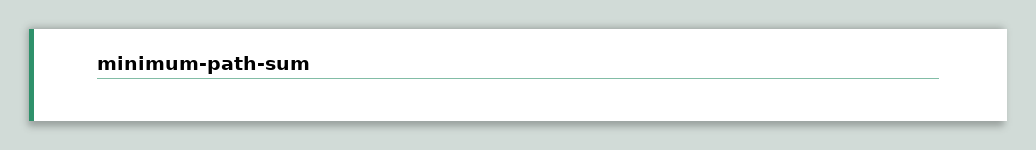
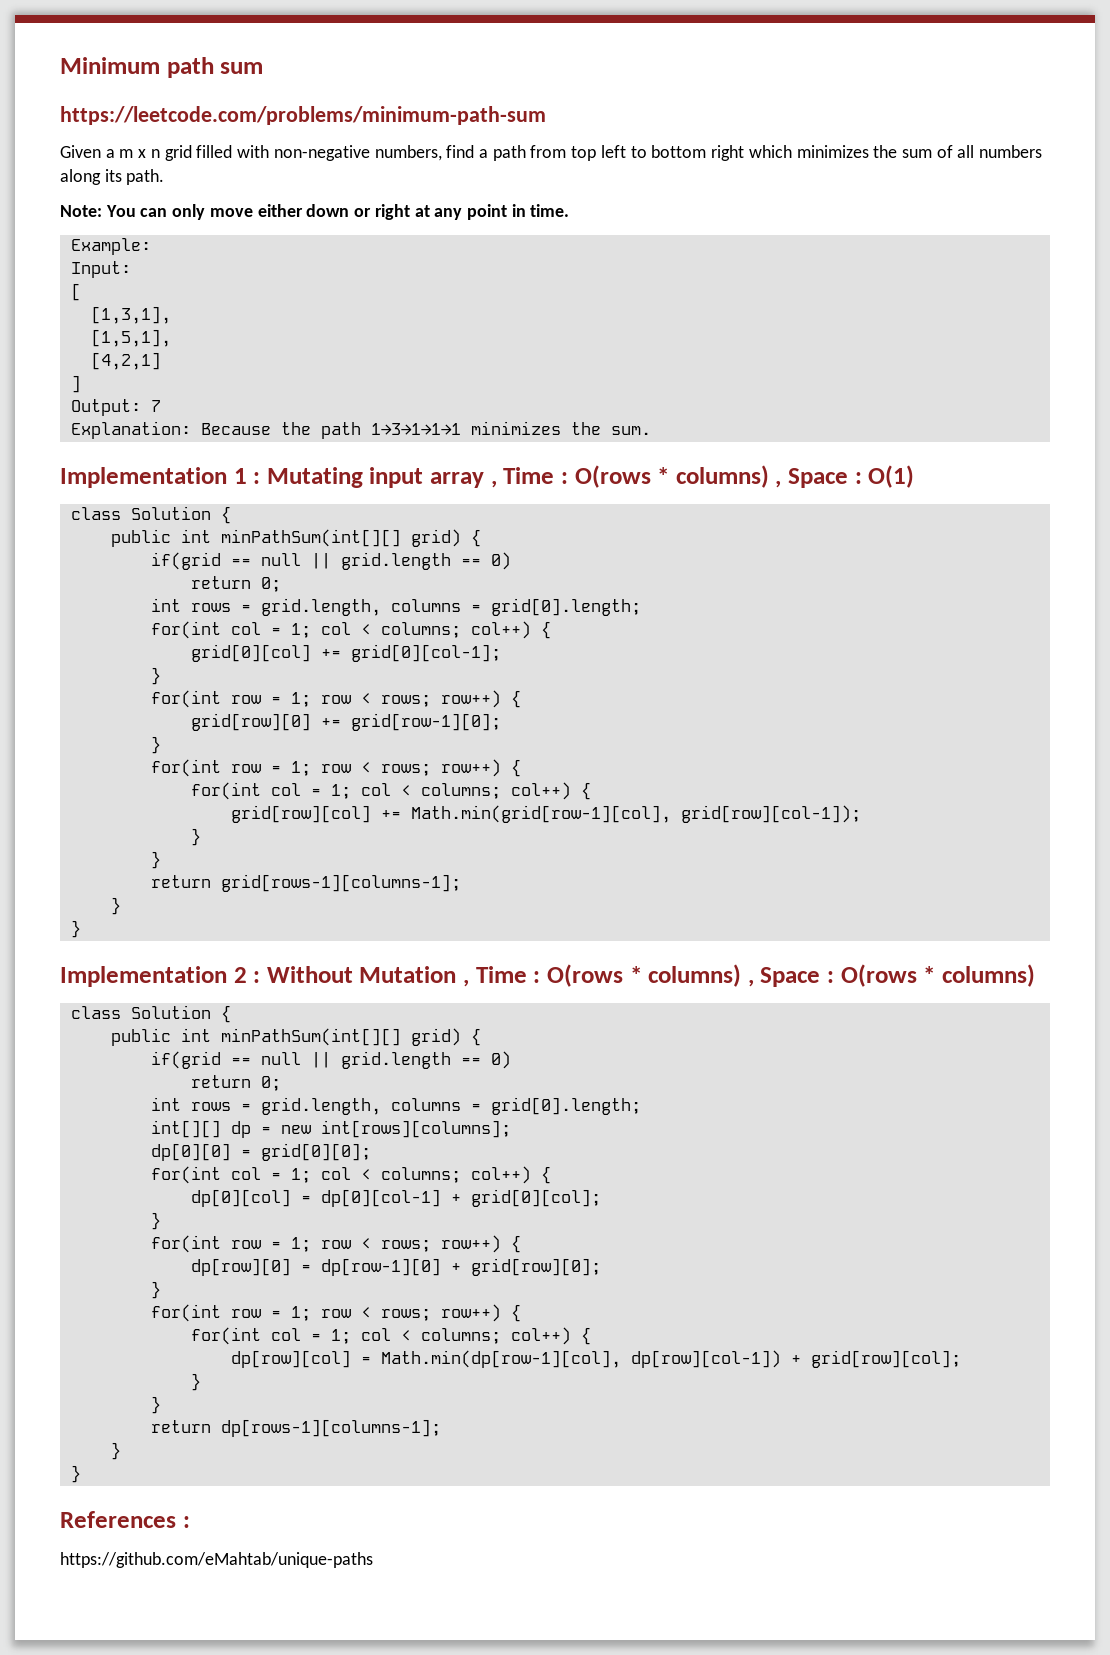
[97,56,310,74] minimum-path-sum -> [60,57,264,78] [60,106,546,125] [60,145,1043,161] [60,169,165,185] [60,204,570,220] [70,238,151,255] [70,261,131,278] [70,283,81,301] [90,306,171,324] [90,329,171,347] [90,352,161,370] [70,375,81,393] [70,399,161,416] [70,421,651,439] [60,465,915,488] [70,506,231,524] [110,529,481,547] [150,552,511,570] [190,576,281,592] [150,598,641,616] [150,621,551,639] [190,644,501,662] [150,667,161,685] [150,690,521,708] [190,713,501,731] [150,736,161,754] [150,759,521,777] [190,782,591,800] [230,805,861,823] [190,828,201,846] [150,851,161,869] [150,874,461,892] [110,897,121,915] [70,920,81,938] [60,964,1035,987] [70,1005,231,1023] [110,1028,481,1046] [150,1051,511,1069] [190,1075,281,1091] [150,1097,641,1115] [150,1120,511,1138] [150,1143,371,1161] [150,1166,551,1184] [190,1189,601,1207] [150,1212,161,1230] [150,1235,521,1253] [190,1258,601,1276] [150,1281,161,1299] [150,1304,521,1322] [190,1327,591,1345] [230,1350,961,1368] [190,1373,201,1391] [150,1396,161,1414] [150,1419,441,1437] [110,1442,121,1460] [70,1465,81,1483] [60,1511,190,1528] [60,1552,373,1568] Minimum path sum // https://leetcode.com/problems/minimum-path-sum // Given a m x n grid filled with non-negative numbers, find a path from top left to bottom right which minimizes the sum of all numbers along its path. // Note: You can only move either down or right at any point in time. // Example: // Input: // [ // [1,3,1], // [1,5,1], // [4,2,1] // ] // Output: 7 // Explanation: Because the path 1→3→1→1→1 minimizes the sum. // Implementation 1 : Mutating input array , Time : O(rows * columns) , Space : O(1) // class Solution { // public int minPathSum(int[][] grid) { // if(grid == null || grid.length == 0) // return 0; // int rows = grid.length, columns = grid[0].length; // for(int col = 1; col < columns; col++) { // grid[0][col] += grid[0][col-1]; // } // for(int row = 1; row < rows; row++) { // grid[row][0] += grid[row-1][0]; // } // for(int row = 1; row < rows; row++) { // for(int col = 1; col < columns; col++) { // grid[row][col] += Math.min(grid[row-1][col], grid[row][col-1]); // } // } // return grid[rows-1][columns-1]; // } // } // Implementation 2 : Without Mutation , Time : O(rows * columns) , Space : O(rows * columns) // class Solution { // public int minPathSum(int[][] grid) { // if(grid == null || grid.length == 0) // return 0; // int rows = grid.length, columns = grid[0].length; // int[][] dp = new int[rows][columns]; // dp[0][0] = grid[0][0]; // for(int col = 1; col < columns; col++) { // dp[0][col] = dp[0][col-1] + grid[0][col]; // } // for(int row = 1; row < rows; row++) { // dp[row][0] = dp[row-1][0] + grid[row][0]; // } // for(int row = 1; row < rows; row++) { // for(int col = 1; col < columns; col++) { // dp[row][col] = Math.min(dp[row-1][col], dp[row][col-1]) + grid[row][col]; // } // } // return dp[rows-1][columns-1]; // } // } // References : // https://github.com/eMahtab/unique-paths

